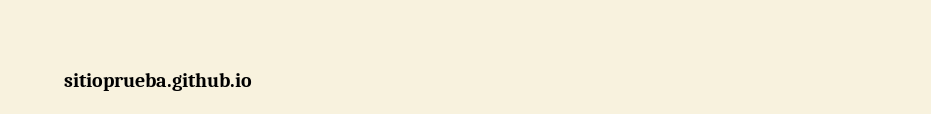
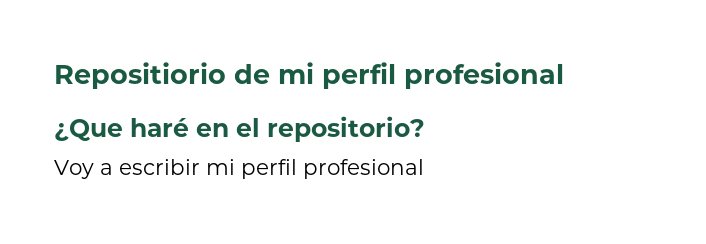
[64,72,252,91] sitioprueba.github.io -> [54,62,564,89] [54,116,425,142] [54,159,424,179] Repositiorio de mi perfil profesional // ¿Que haré en el repositorio? // Voy a escribir mi perfil profesional

